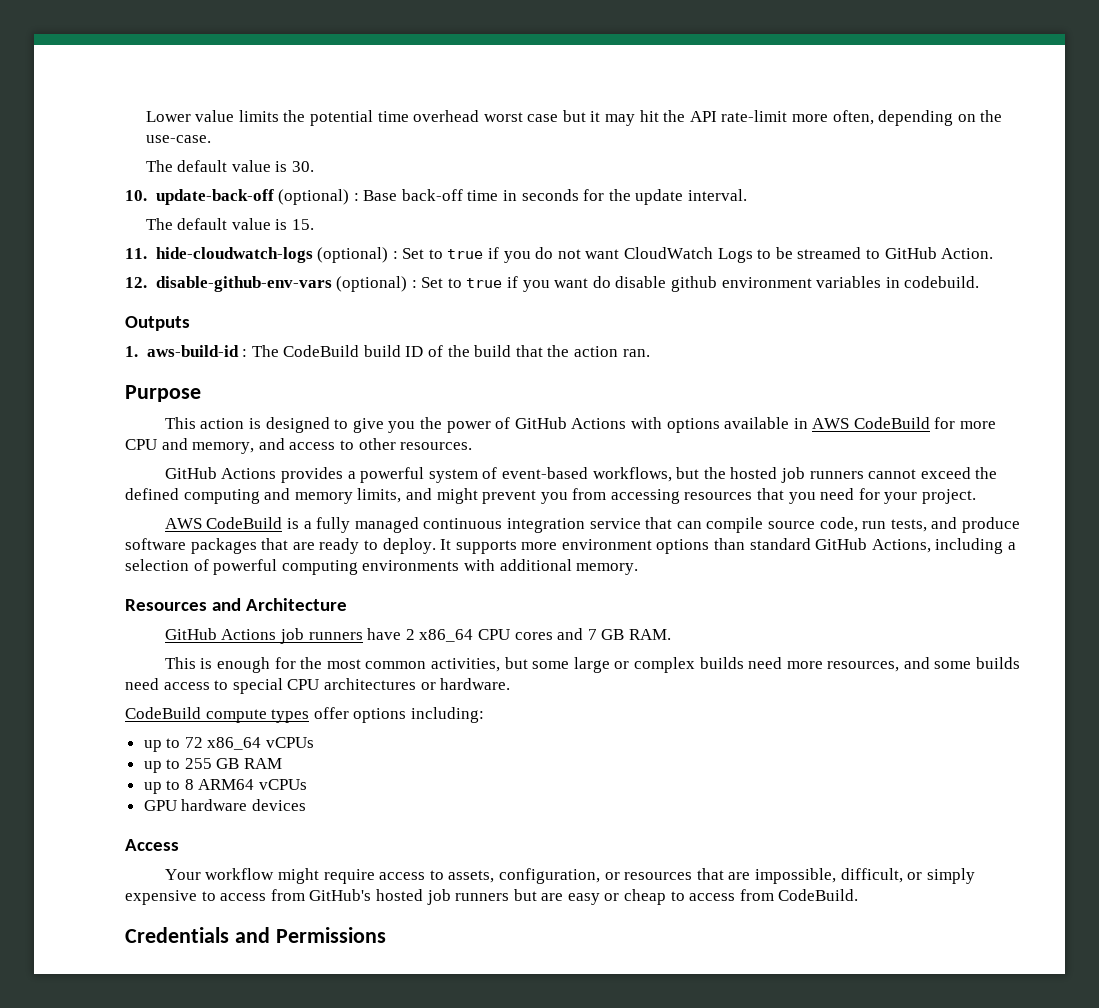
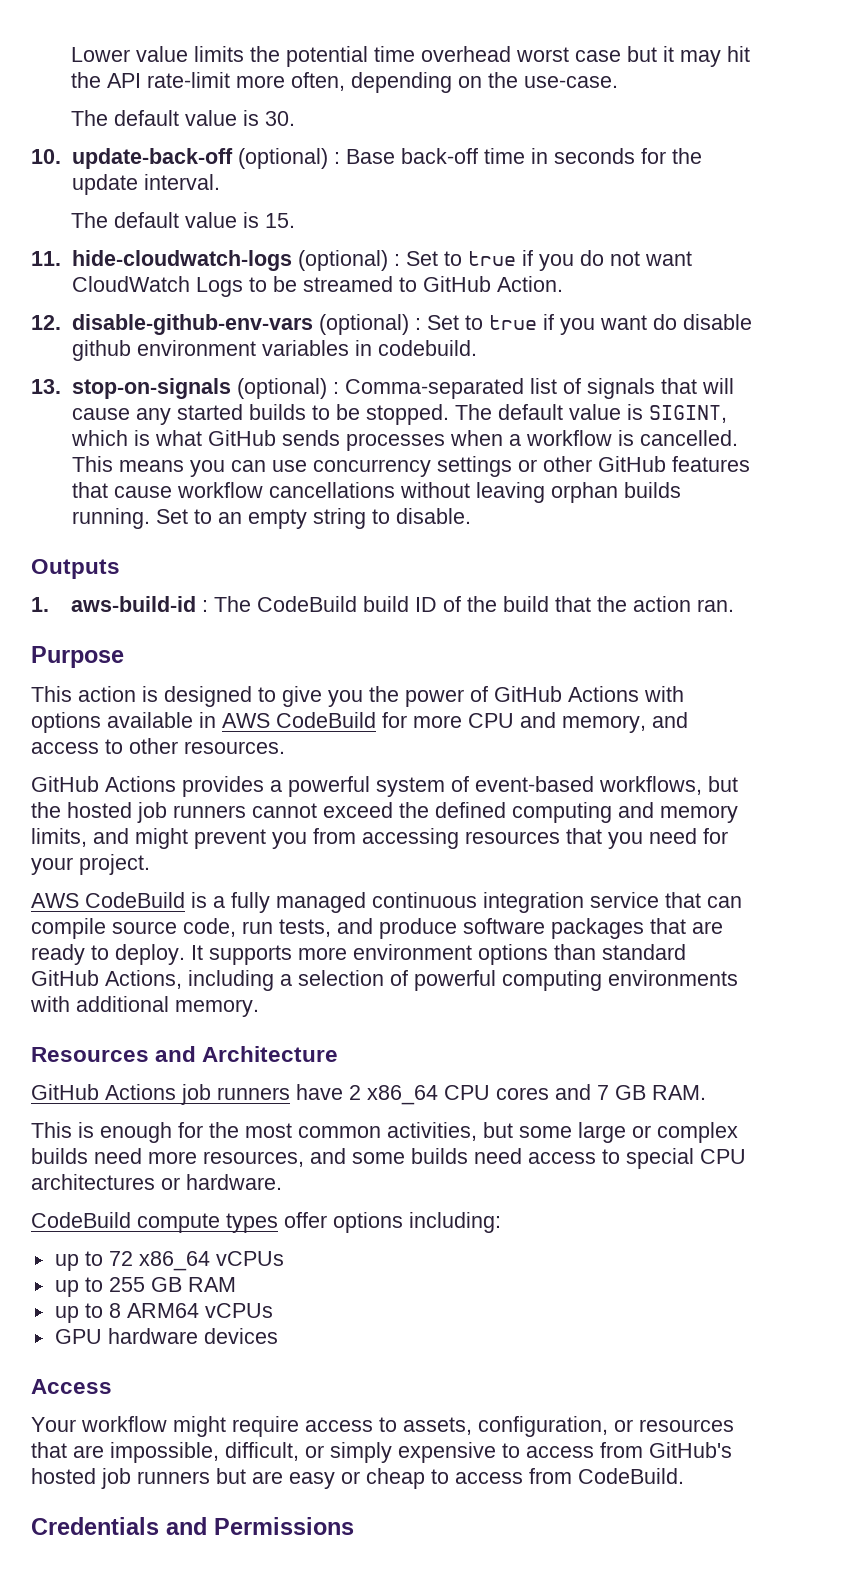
(980, 282) none -> [31,378,734,399] [71,404,727,425] [70,430,738,451] [71,456,750,477] [71,482,681,503] [71,508,471,529] // 13. stop-on-signals (optional) : Comma-separated list of signals that will cause any started builds to be stopped. The default value is SIGINT, which is what GitHub sends processes when a workflow is cancelled. This means you can use concurrency settings or other GitHub features that cause workflow cancellations without leaving orphan builds running. Set to an empty string to disable.

